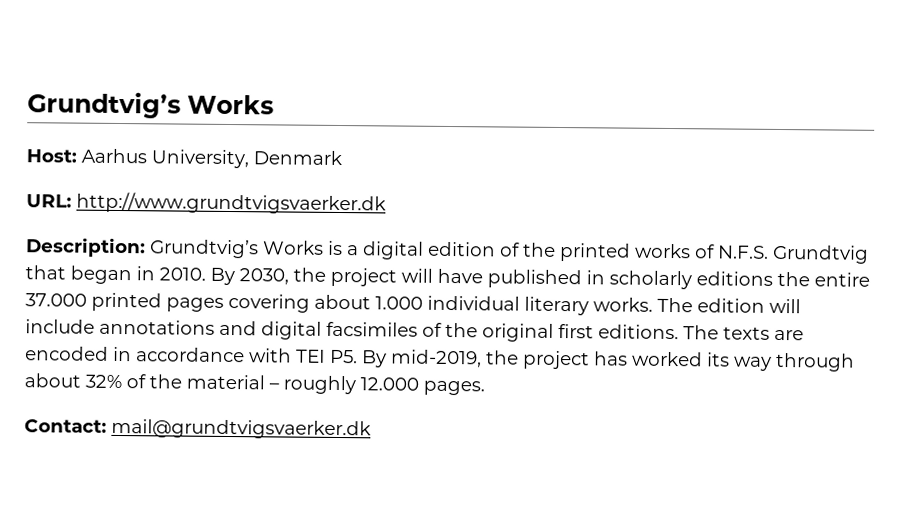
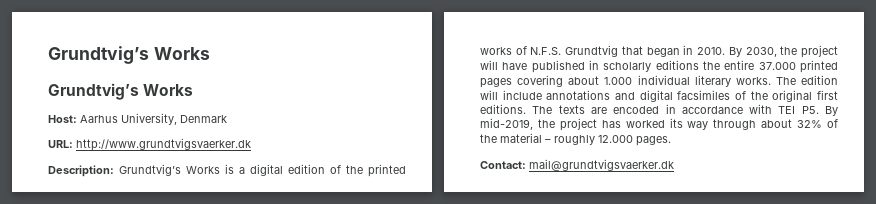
[27,91,274,119] Grundtvig’s Works -> [48,46,210,64] [48,83,194,100] Grundtvig’s Works // Grundtvig’s Works

